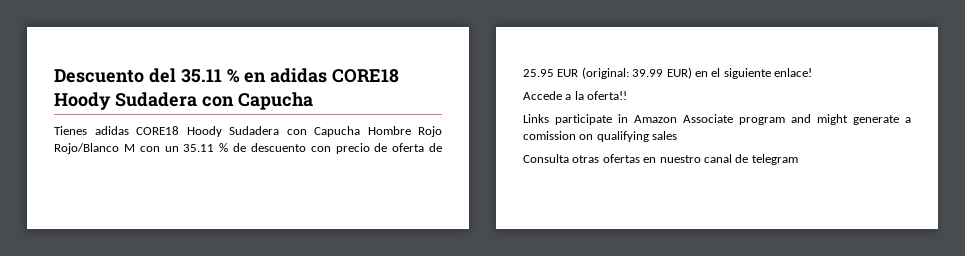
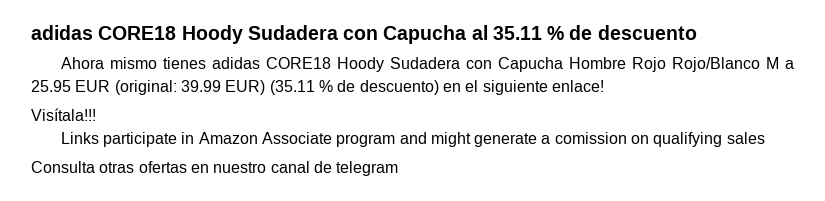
[54,68,400,83] [54,92,313,110] [54,126,87,135] Descuento del 35.11 % en adidas CORE18 Hoody Sudadera con Capucha // Tienes -> [31,25,697,44] [60,57,206,69] adidas CORE18 Hoody Sudadera con Capucha al 35.11 % de descuento // Ahora mismo tienes
[139,143,442,154] con un 35.11 % de descuento con precio de oferta de -> [785,60,794,69] a
(692, 73) none -> [269,80,439,95] (35.11 % de descuento)
[523,91,628,100] Accede a la oferta!! -> [31,108,96,121] Visítala!!!

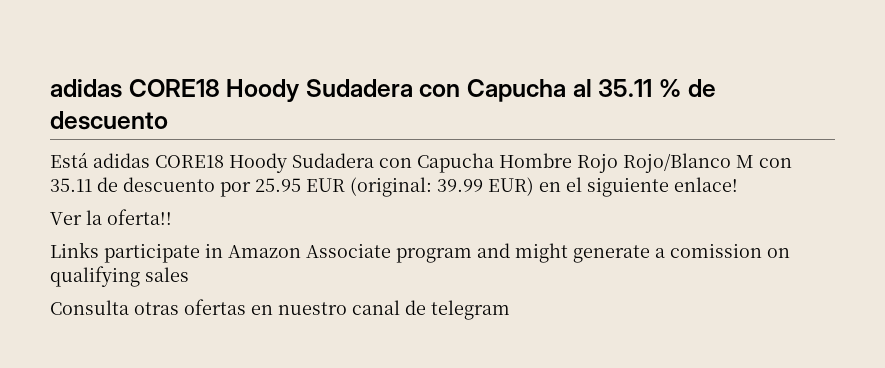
[60,57,206,69] Ahora mismo tienes -> [50,152,88,168] Está
[785,60,794,69] a -> [759,158,792,168] [50,177,251,197] con 35.11 de descuento por
[269,80,439,95] (35.11 % de descuento) -> (534, 186) none
[31,108,96,121] Visítala!!! -> [50,209,172,225] Ver la oferta!!

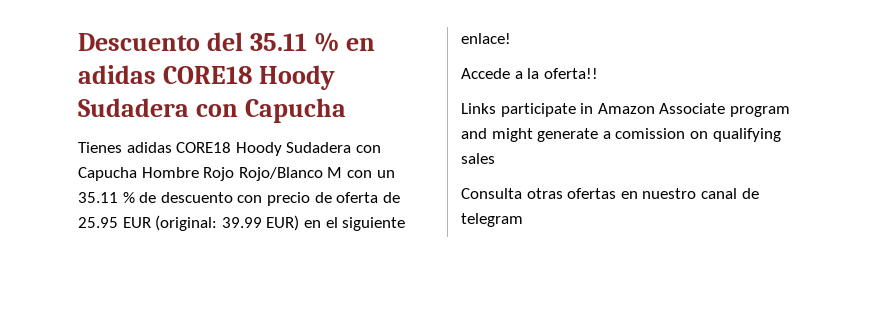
[50,79,716,102] [50,111,168,130] [50,152,88,168] adidas CORE18 Hoody Sudadera con Capucha al 35.11 % de descuento // Está -> [78,32,375,52] [78,65,335,90] [78,98,346,123] [78,142,122,153] Descuento del 35.11 % en adidas CORE18 Hoody Sudadera con Capucha // Tienes
[50,177,251,197] 35.11 de descuento por -> [376,170,395,178] [78,192,400,206] un 35.11 % de descuento con precio de oferta de
[50,212,82,225] Ver -> [461,68,523,79] Accede a

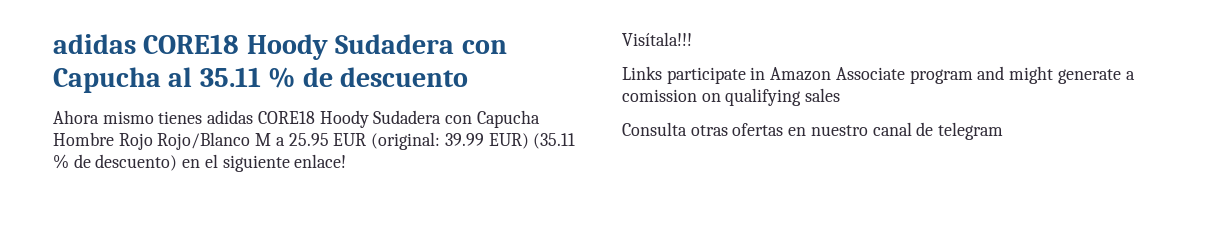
[78,32,375,52] [78,65,335,90] [78,98,346,123] [78,142,122,153] Descuento del 35.11 % en adidas CORE18 Hoody Sudadera con Capucha // Tienes -> [53,34,507,60] [53,67,469,93] [53,110,203,124] adidas CORE18 Hoody Sudadera con Capucha al 35.11 % de descuento // Ahora mismo tienes
[346,170,395,178] [78,192,400,206] con un 35.11 % de descuento con precio de oferta de -> [275,137,285,146] a
(300, 223) none -> [533,133,576,149] [53,154,178,171] (35.11 % de descuento)
[461,68,598,79] Accede a la oferta!! -> [622,32,692,46] Visítala!!!

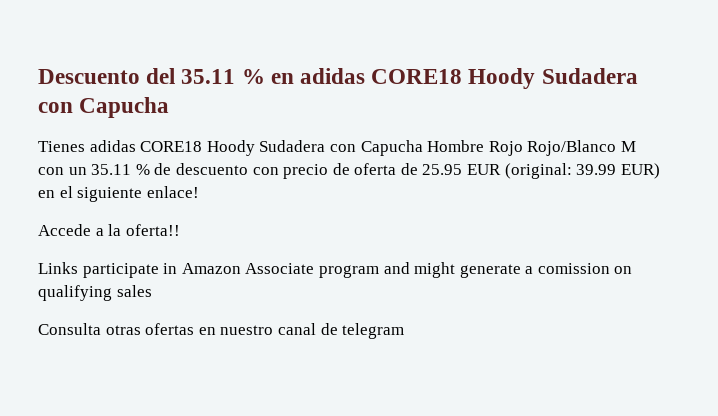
[53,34,507,60] [53,67,469,93] [53,110,203,124] adidas CORE18 Hoody Sudadera con Capucha al 35.11 % de descuento // Ahora mismo tienes -> [38,68,638,89] [38,97,170,118] [38,141,85,152] Descuento del 35.11 % en adidas CORE18 Hoody Sudadera con Capucha // Tienes
[275,137,285,146] a -> [38,163,418,179] con un 35.11 % de descuento con precio de oferta de
[533,133,576,149] [53,154,178,171] (35.11 % de descuento) -> (660, 171) none
[622,32,692,46] Visítala!!! -> [38,224,180,236] Accede a la oferta!!

